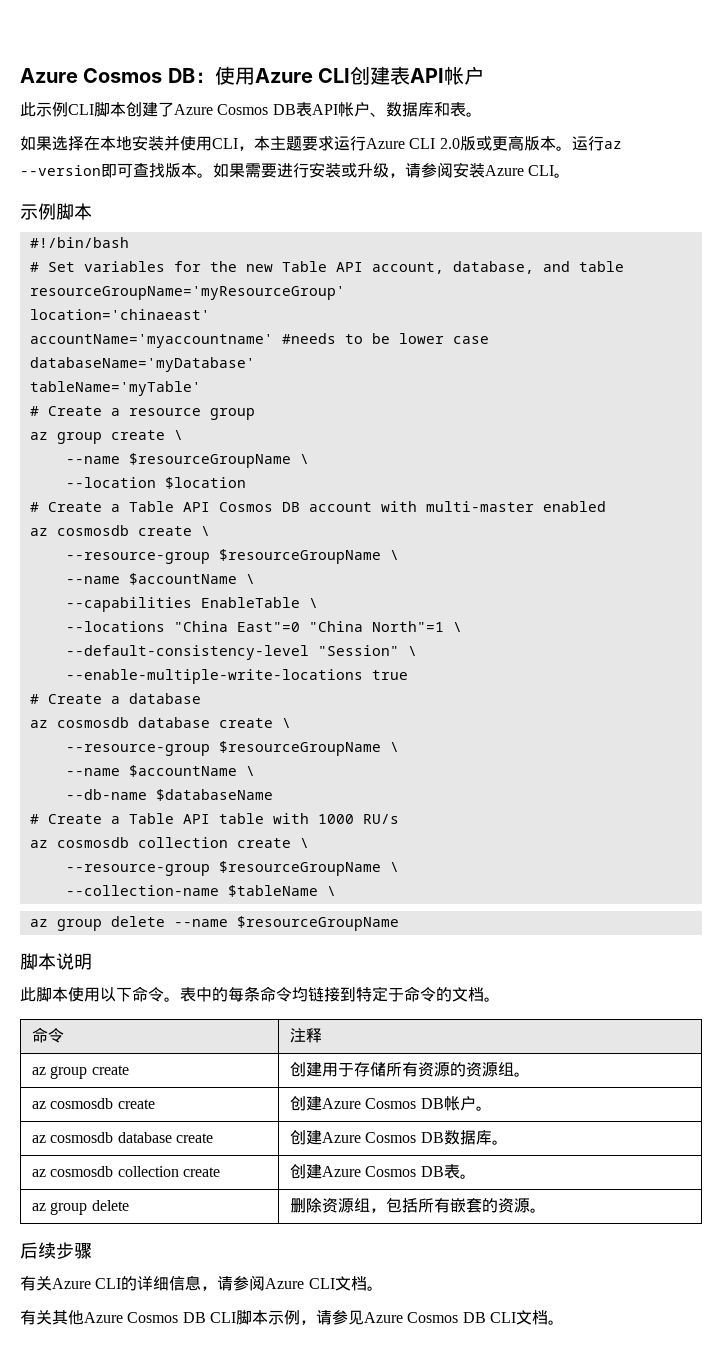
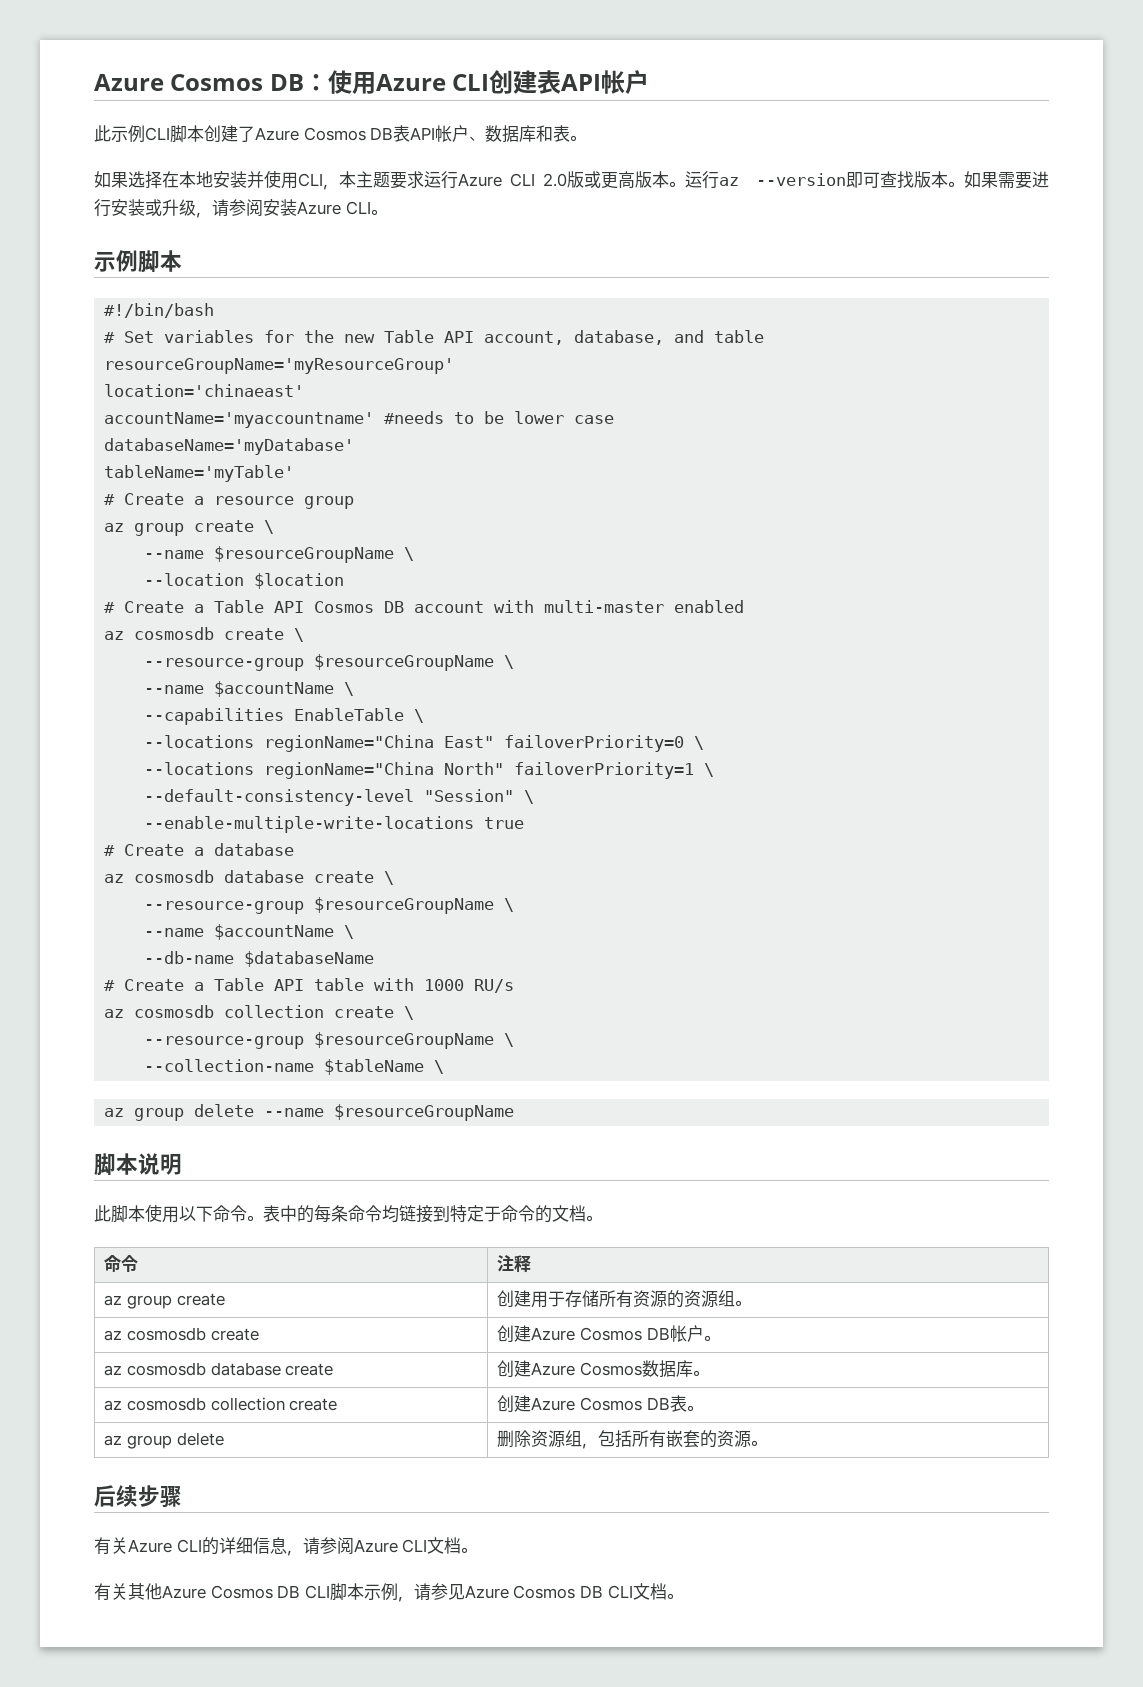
[173,621,444,632] "China East"=0 "China North"=1 -> [264,735,705,752] [144,762,695,779] regionName="China East" failoverPriority=0 \ // --locations regionName="China North" failoverPriority=1
[420,1132,444,1143] DB -> (642, 1369) none

